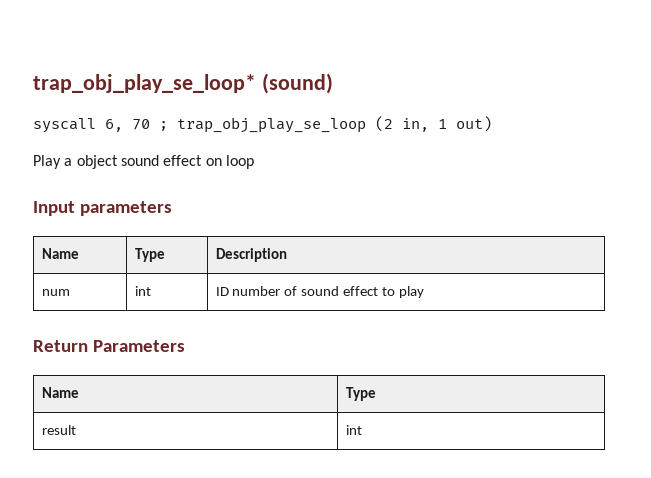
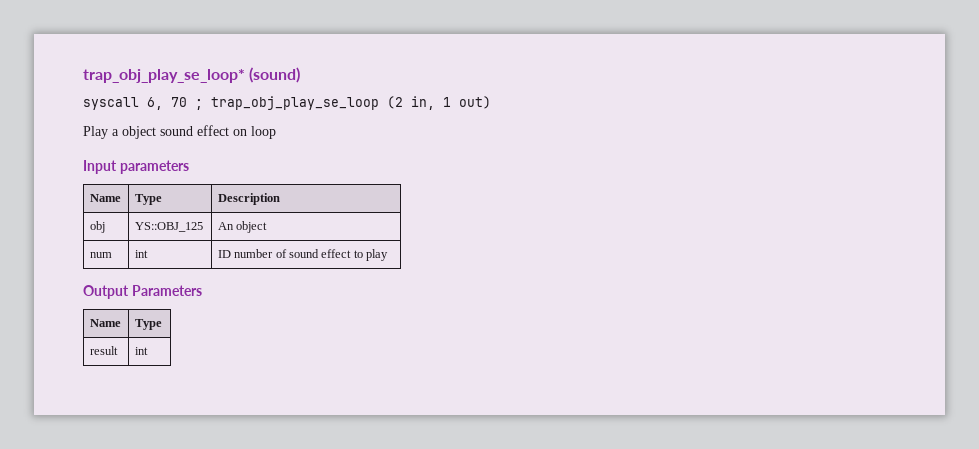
(287, 255) none -> [89,221,105,233] [134,222,203,232] [217,221,268,233] // obj | YS::OBJ_125 | An object
[33,340,88,352] Return -> [83,285,129,299] Output

